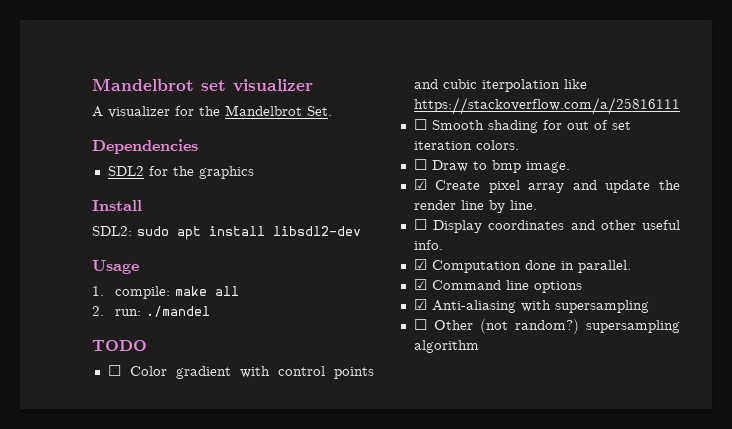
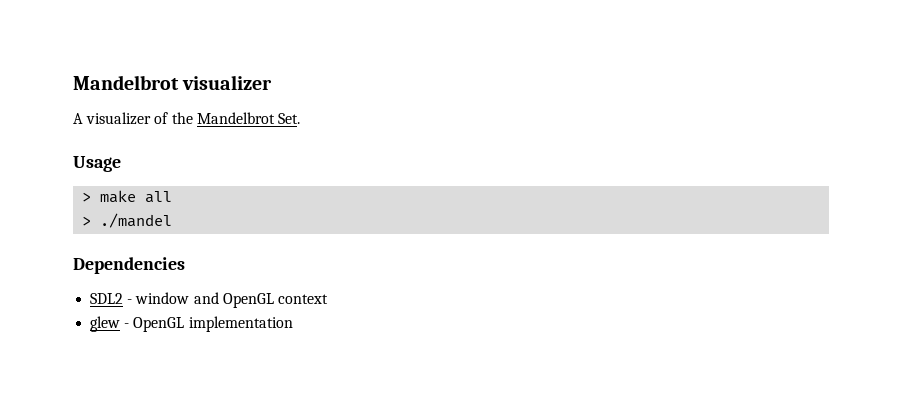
[92,78,226,91] Mandelbrot set -> [73,75,179,90] Mandelbrot
[175,106,194,116] for -> [154,112,169,124] of
[92,139,198,154] [107,166,254,179] [92,200,142,211] [92,226,361,240] [92,260,139,274] [92,286,239,299] [92,306,210,317] [92,340,147,351] [107,365,374,379] [413,79,587,92] [413,97,680,115] [413,119,631,133] [413,140,519,150] [413,159,570,173] [413,179,680,193] [413,200,537,213] [413,219,680,233] [413,240,443,250] [413,259,631,273] [413,279,582,293] [413,299,649,313] [413,319,680,334] [413,340,479,353] Dependencies // SDL2 for the graphics // Install // SDL2: sudo apt install libsdl2-dev // Usage // 1. compile: make all // 2. run: ./mandel // TODO // ☐ Color gradient with control points and cubic iterpolation like https://stackoverflow.com/a/25816111 // ☐ Smooth shading for out of set iteration colors. // ☐ Draw to bmp image. // ☑ Create pixel array and update the render line by line. // ☐ Display coordinates and other useful info. // ☑ Computation done in parallel. // ☑ Command line options // ☑ Anti-aliasing with supersampling // ☐ Other (not random?) supersampling algorithm -> [73,156,121,172] [82,190,173,203] [82,213,173,228] [73,257,185,274] [90,292,328,308] [90,316,293,332] Usage // > make all // > ./mandel // Dependencies // SDL2 - window and OpenGL context // glew - OpenGL implementation

